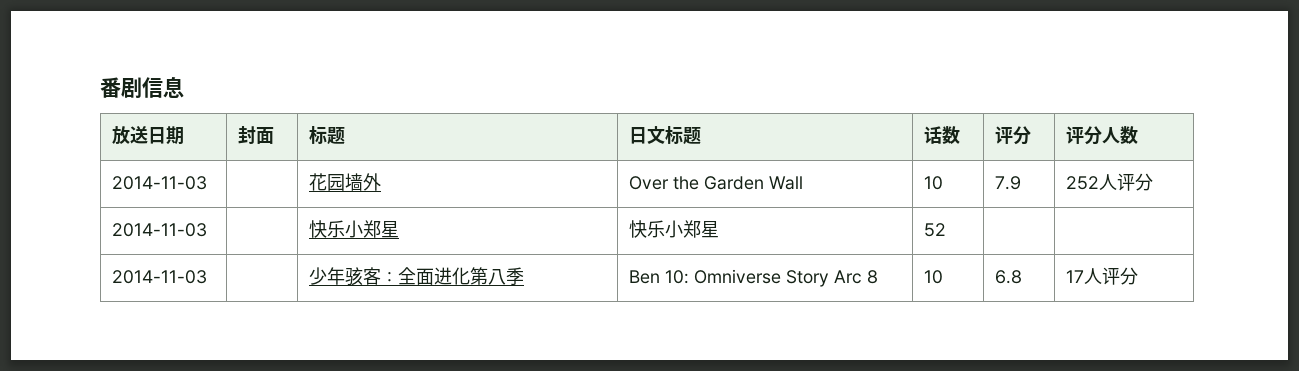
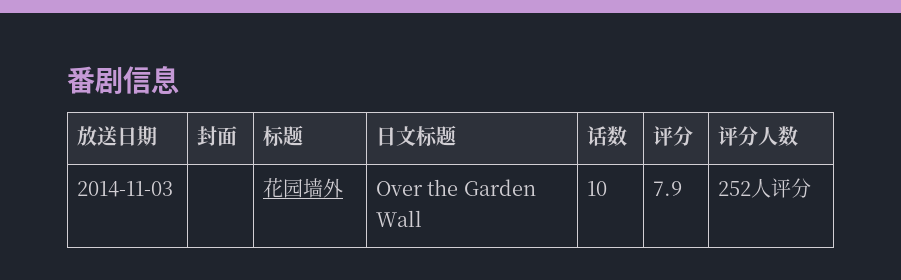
[112,223,208,237] [309,220,400,238] [629,220,720,238] [924,223,947,237] [112,270,208,284] [309,267,525,286] [629,269,879,287] [924,270,944,284] [995,270,1023,284] [1066,267,1139,285] // 2014-11-03 | | 快乐小郑星 | 快乐小郑星 | 52 | | // 2014-11-03 | | 少年骇客：全面进化第八季 | Ben 10: Omniverse Story Arc 8 | 10 | 6.8 | 17人评分 -> (811, 188) none

